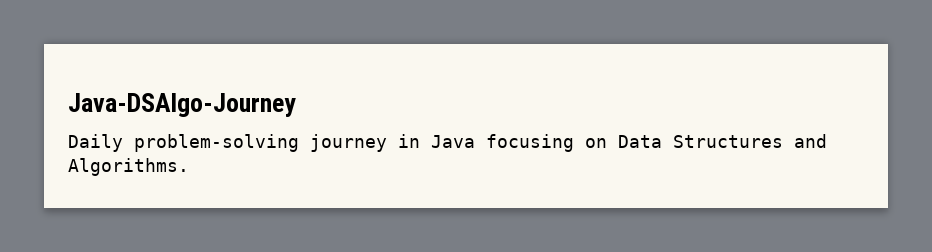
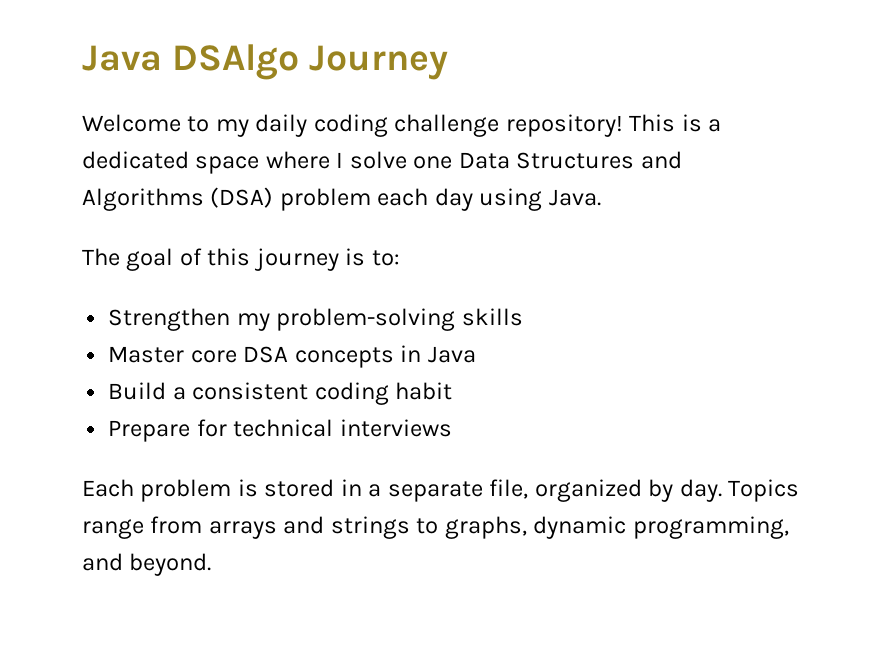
[68,93,296,117] [68,134,827,152] [68,158,189,176] Java-DSAlgo-Journey // Daily problem-solving journey in Java focusing on Data Structures and Algorithms. -> [82,44,449,80] [82,114,722,137] [82,151,682,174] [82,187,601,211] [82,248,400,271] [108,308,523,331] [108,345,476,368] [108,382,453,405] [108,419,452,442] [82,479,800,502] [82,516,789,539] [82,553,212,576] Java DSAlgo Journey // Welcome to my daily coding challenge repository! This is a dedicated space where I solve one Data Structures and Algorithms (DSA) problem each day using Java. // The goal of this journey is to: // Strengthen my problem-solving skills // Master core DSA concepts in Java // Build a consistent coding habit // Prepare for technical interviews // Each problem is stored in a separate file, organized by day. Topics range from arrays and strings to graphs, dynamic programming, and beyond.

